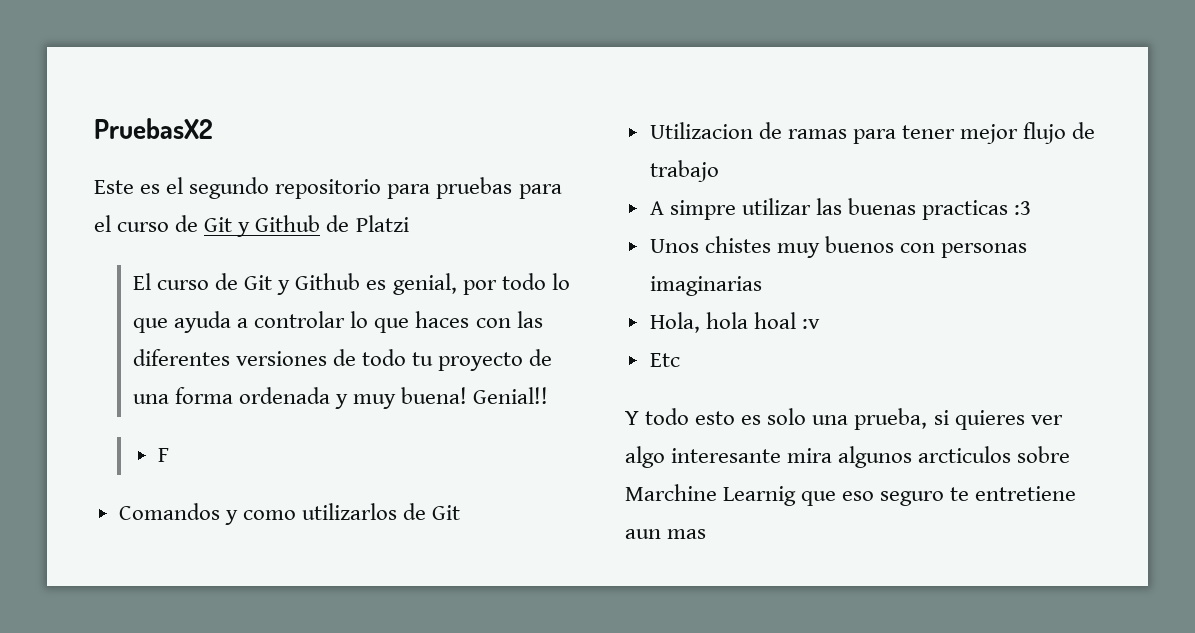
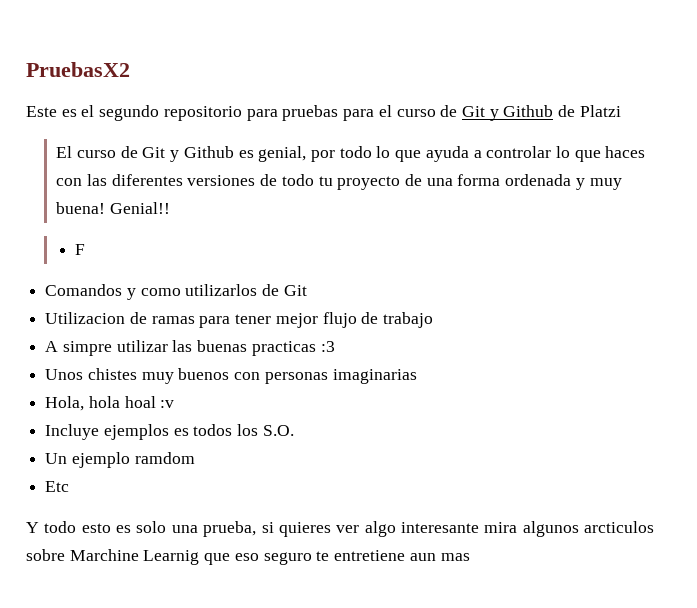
(820, 324) none -> [45,424,294,440] [45,452,195,468] // Incluye ejemplos es todos los S.O. // Un ejemplo ramdom

